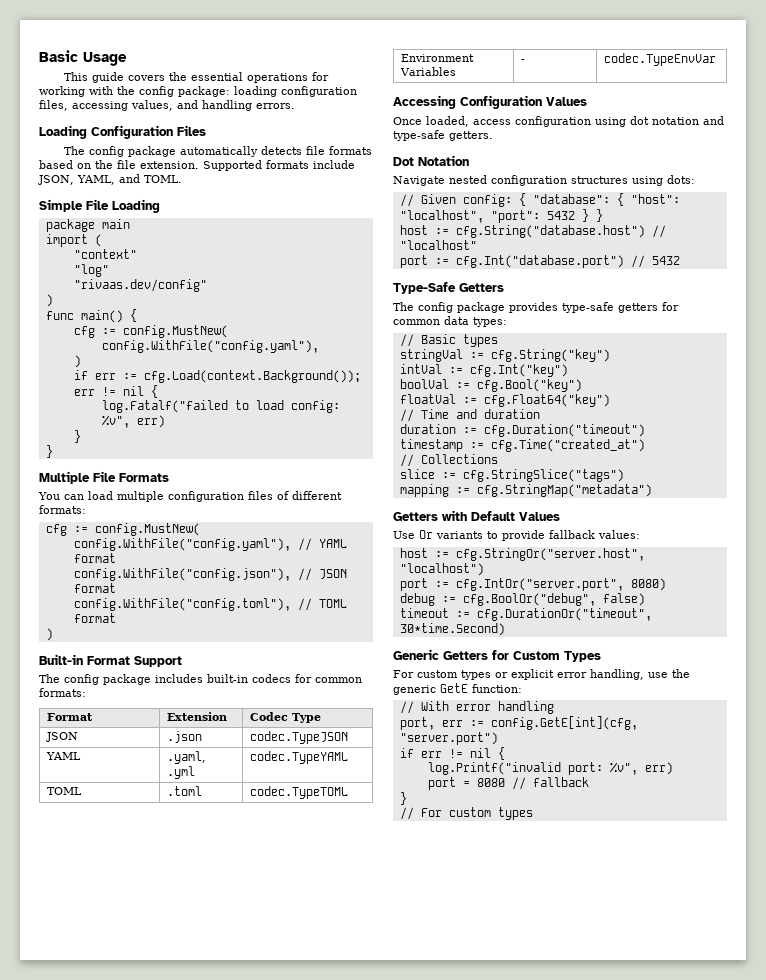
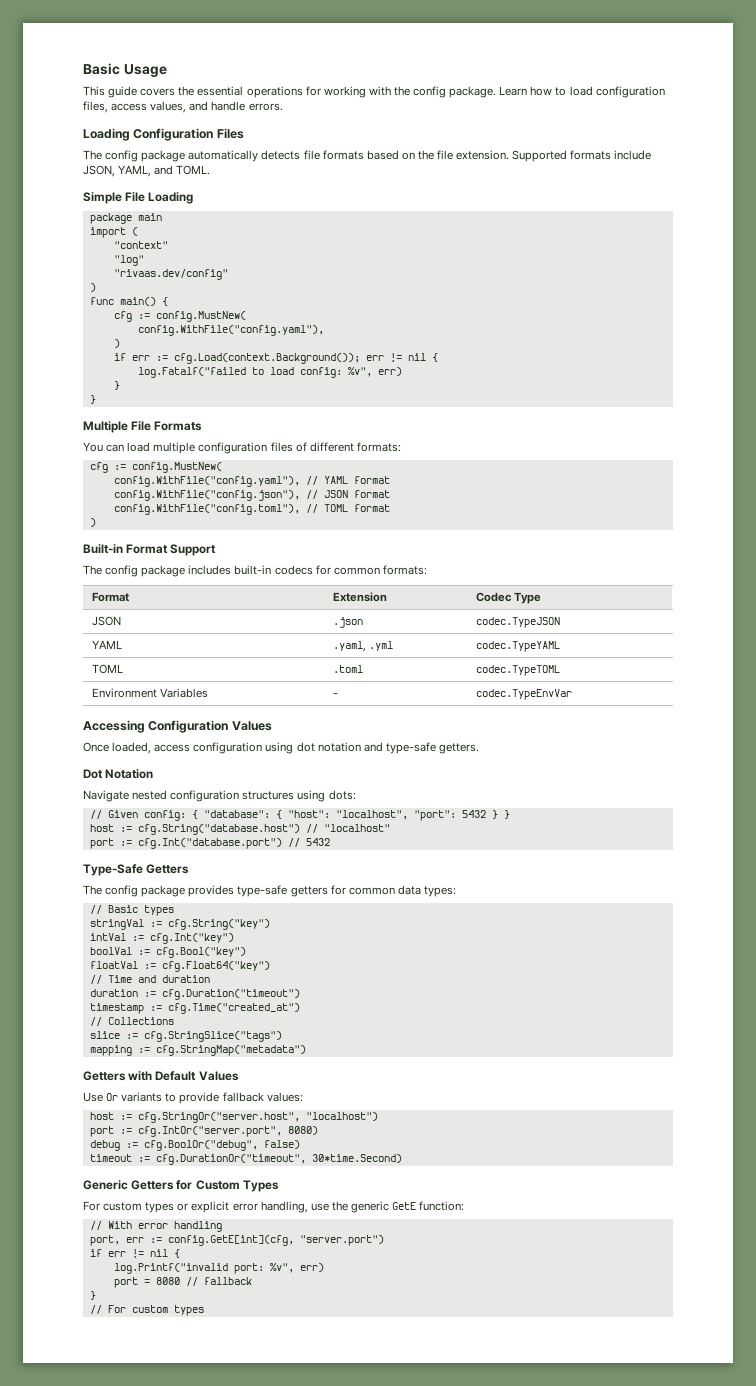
[178,86,277,97] package: loading -> [449,86,593,98] package. Learn how to load
[72,101,128,111] accessing -> [111,103,148,111] access
[202,100,252,111] handling -> [211,101,246,111] handle

